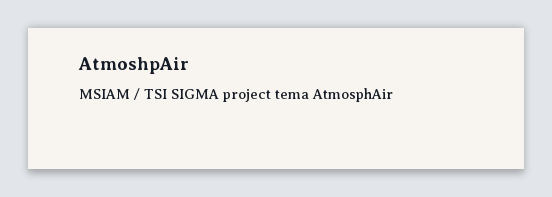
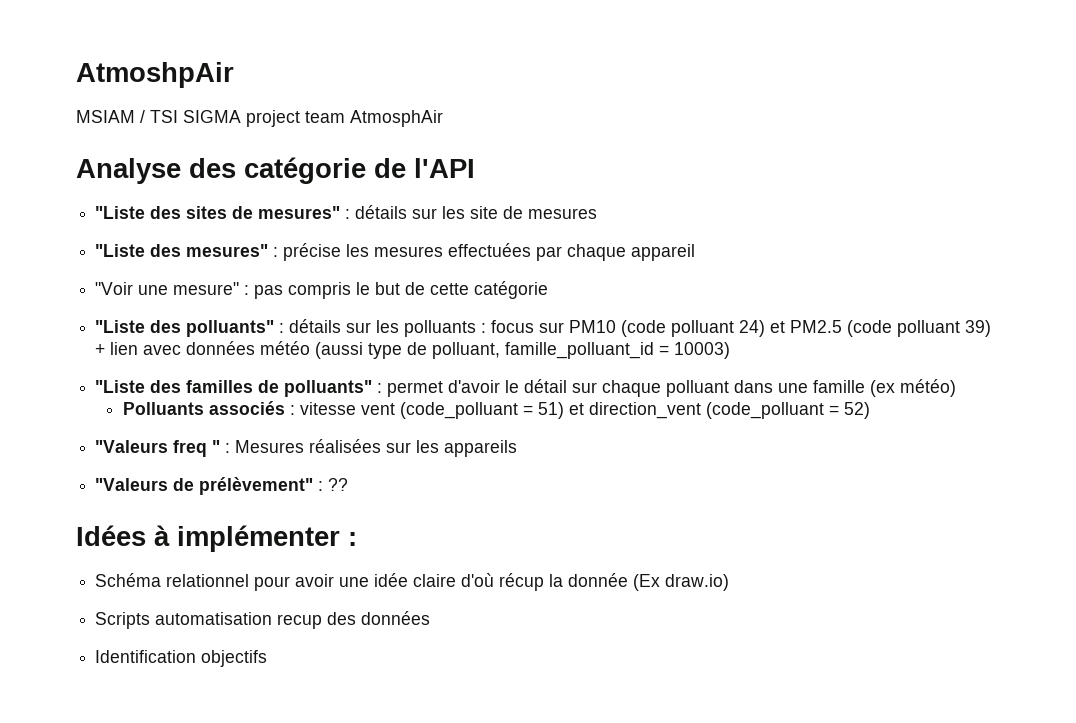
[275,90,309,99] tema -> [305,111,345,123] team
(393, 95) none -> [76,157,475,184] [95,205,598,219] [95,243,696,261] [95,281,549,299] [95,319,992,337] [95,341,731,359] [95,379,957,397] [123,401,871,419] [95,439,518,457] [95,477,349,495] [76,525,357,552] [95,573,730,591] [95,611,431,629] [95,650,268,667] // Analyse des catégorie de l'API // "Liste des sites de mesures" : détails sur les site de mesures // "Liste des mesures" : précise les mesures effectuées par chaque appareil // "Voir une mesure" : pas compris le but de cette catégorie // "Liste des polluants" : détails sur les polluants : focus sur PM10 (code polluant 24) et PM2.5 (code polluant 39) + lien avec données météo (aussi type de polluant, famille_polluant_id = 10003) // "Liste des familles de polluants" : permet d'avoir le détail sur chaque polluant dans une famille (ex météo) // Polluants associés : vitesse vent (code_polluant = 51) et direction_vent (code_polluant = 52) // "Valeurs freq " : Mesures réalisées sur les appareils // "Valeurs de prélèvement" : ?? // Idées à implémenter : // Schéma relationnel pour avoir une idée claire d'où récup la donnée (Ex draw.io) // Scripts automatisation recup des données // Identification objectifs

